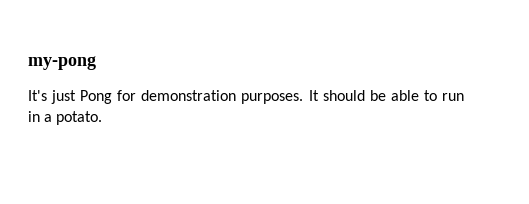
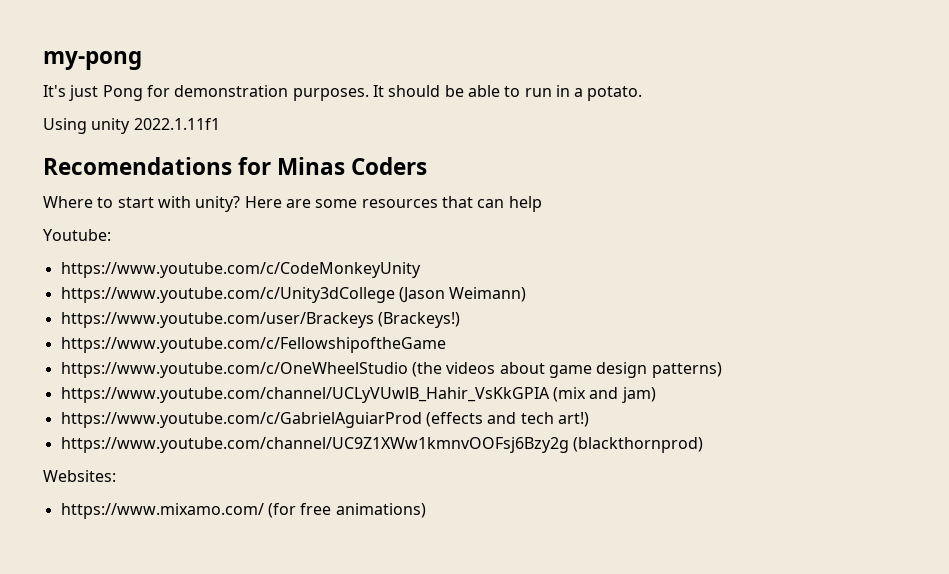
(103, 118) none -> [43,118,220,134] [43,157,428,175] [43,196,542,212] [43,229,111,241] [60,262,421,278] [60,287,527,303] [60,312,460,328] [60,337,446,353] [60,362,722,378] [60,387,656,403] [60,412,589,428] [60,437,703,453] [43,470,116,482] [60,503,426,519] // Using unity 2022.1.11f1 // Recomendations for Minas Coders // Where to start with unity? Here are some resources that can help // Youtube: // https://www.youtube.com/c/CodeMonkeyUnity // https://www.youtube.com/c/Unity3dCollege (Jason Weimann) // https://www.youtube.com/user/Brackeys (Brackeys!) // https://www.youtube.com/c/FellowshipoftheGame // https://www.youtube.com/c/OneWheelStudio (the videos about game design patterns) // https://www.youtube.com/channel/UCLyVUwlB_Hahir_VsKkGPIA (mix and jam) // https://www.youtube.com/c/GabrielAguiarProd (effects and tech art!) // https://www.youtube.com/channel/UC9Z1XWw1kmnvOOFsj6Bzy2g (blackthornprod) // Websites: // https://www.mixamo.com/ (for free animations)

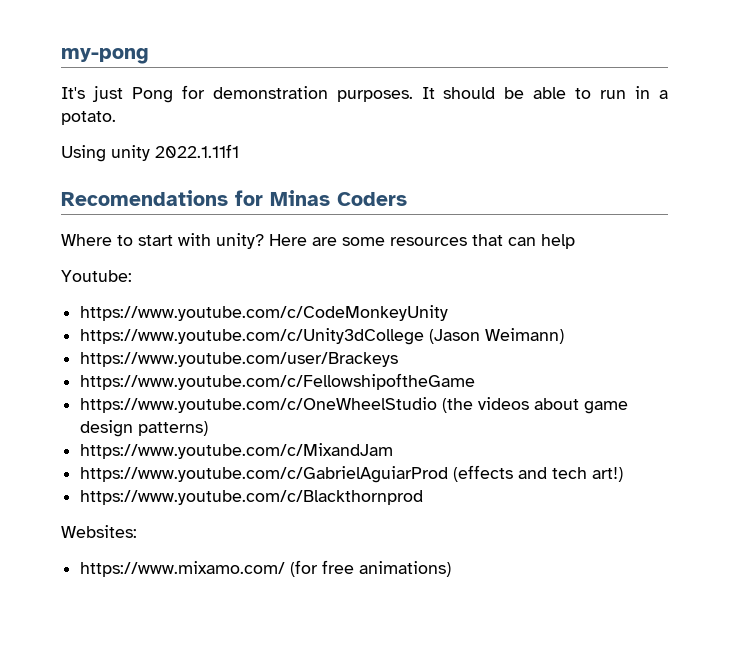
[377,312,460,328] (Brackeys!) -> (399, 359) none
[60,387,656,403] https://www.youtube.com/channel/UCLyVUwlB_Hahir_VsKkGPIA (mix and jam) -> [80,443,394,459] https://www.youtube.com/c/MixandJam
[60,437,703,453] https://www.youtube.com/channel/UC9Z1XWw1kmnvOOFsj6Bzy2g (blackthornprod) -> [80,490,424,505] https://www.youtube.com/c/Blackthornprod

